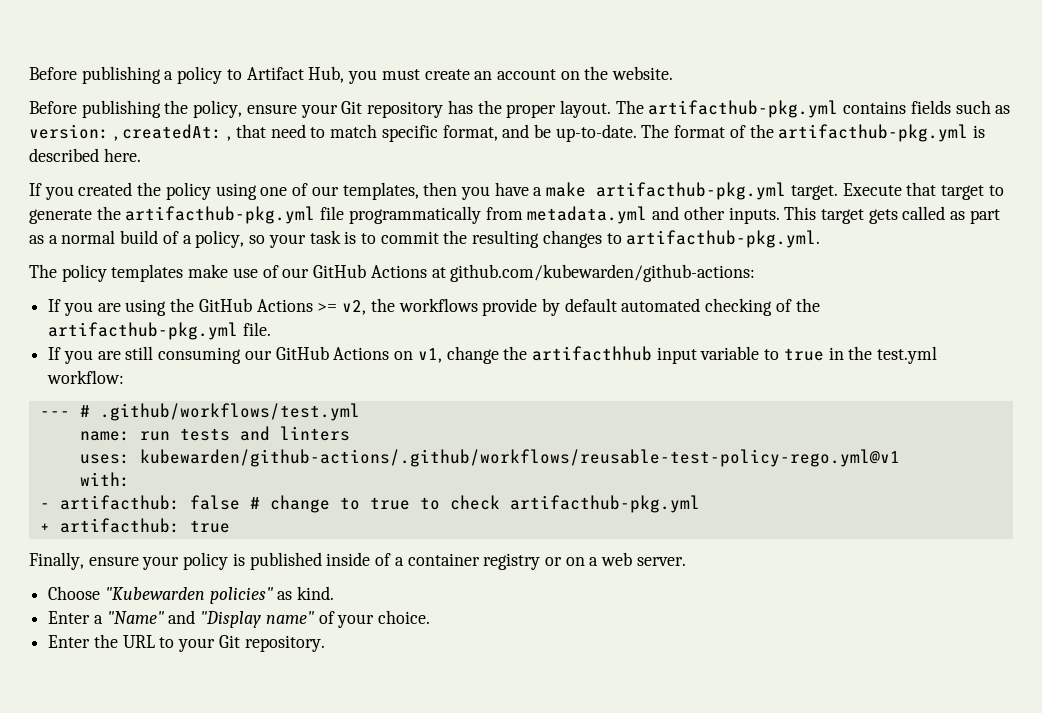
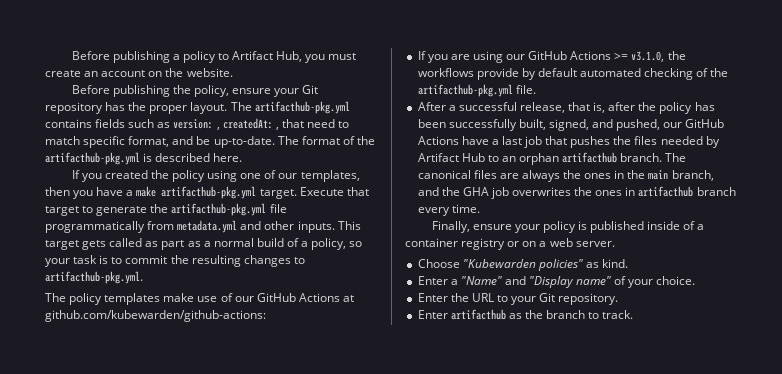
[170,298,195,312] the -> [506,54,526,60] our
[342,300,367,315] v2, -> [631,51,665,62] v3.1.0,
[48,346,938,364] [47,370,125,384] [39,403,360,421] [79,426,350,441] [79,449,900,467] [79,472,130,487] [39,495,700,513] [39,518,230,533] If you are still consuming our GitHub Actions on v1, change the artifacthhub input variable to true in the test.yml workflow: // --- # .github/workflows/test.yml // name: run tests and linters // uses: kubewarden/github-actions/.github/workflows/reusable-test-policy-rego.yml@v1 // with: // - artifacthub: false # change to true to check artifacthub-pkg.yml // + artifacthub: true -> [417,102,715,114] [417,119,725,131] [417,136,720,148] [417,152,687,165] [417,170,714,182] [417,186,736,199] [417,204,480,216] After a successful release, that is, after the policy has been successfully built, signed, and pushed, our GitHub Actions have a last job that pushes the files needed by Artifact Hub to an orphan artifacthub branch. The canonical files are always the ones in the main branch, and the GHA job overwrites the ones in artifacthub branch every time.
(325, 643) none -> [417,309,634,320] // Enter artifacthub as the branch to track.

